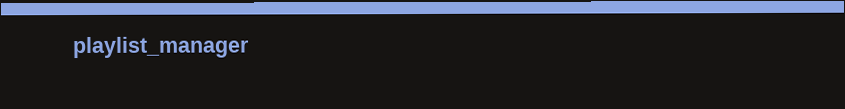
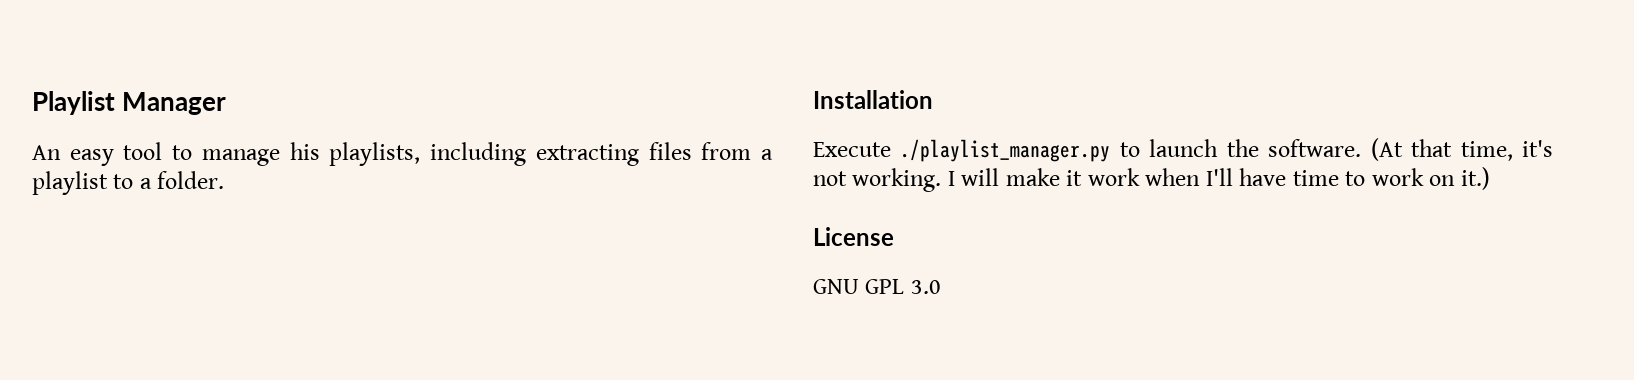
[72,36,250,59] playlist_manager -> [32,91,227,115] [32,142,774,166] [32,171,225,195] [813,90,933,109] [813,138,1553,162] [813,167,1490,192] [813,227,894,246] [813,279,941,294] Playlist Manager // An easy tool to manage his playlists, including extracting files from a playlist to a folder. // Installation // Execute ./playlist_manager.py to launch the software. (At that time, it's not working. I will make it work when I'll have time to work on it.) // License // GNU GPL 3.0

